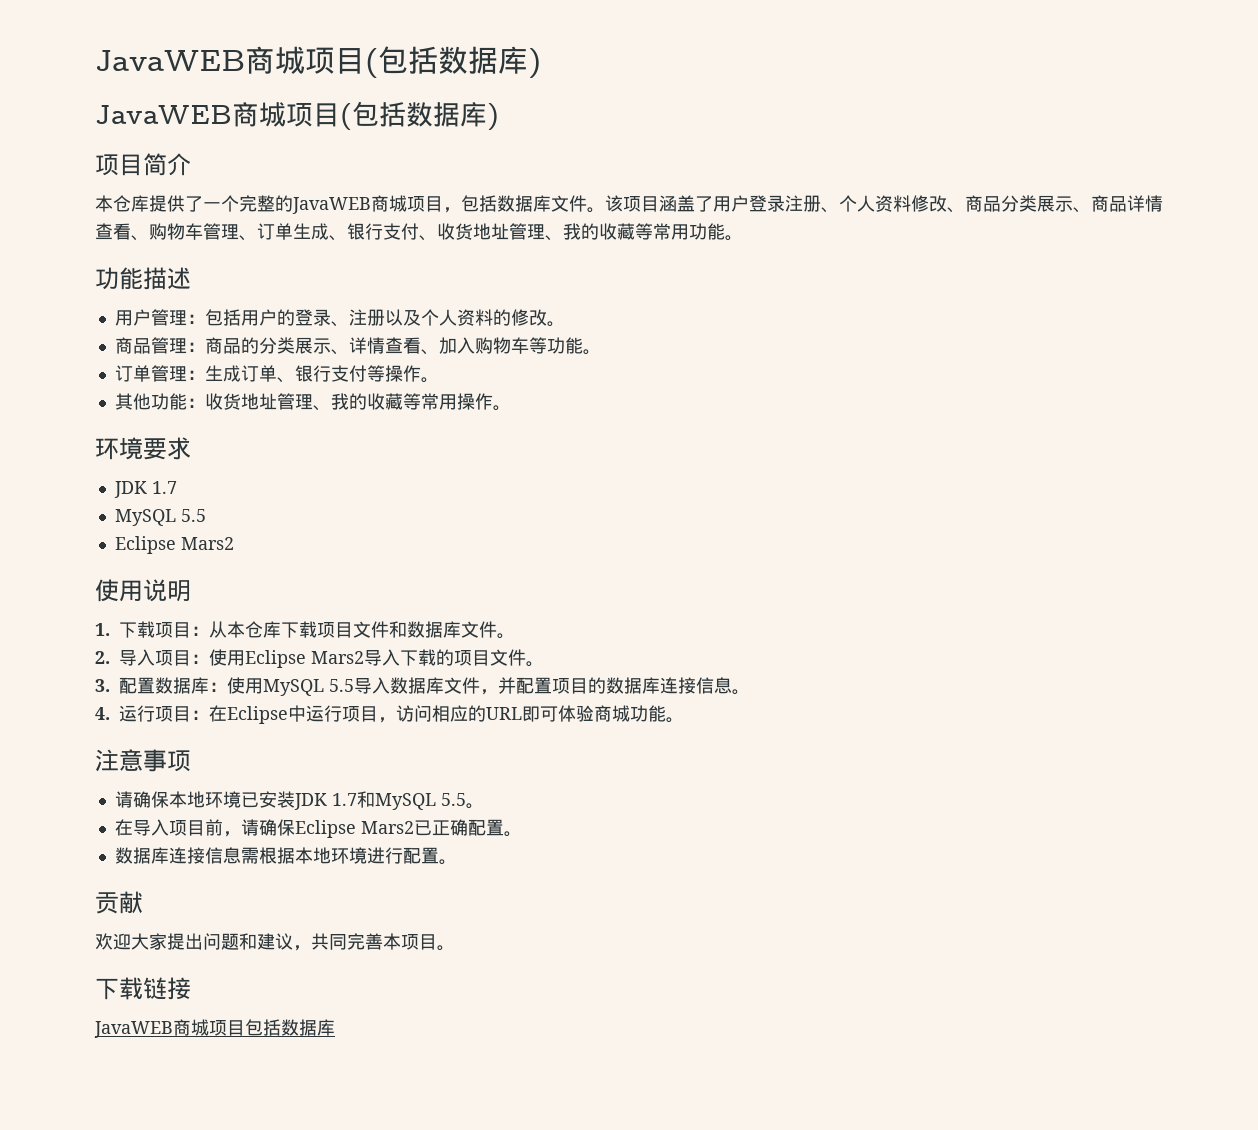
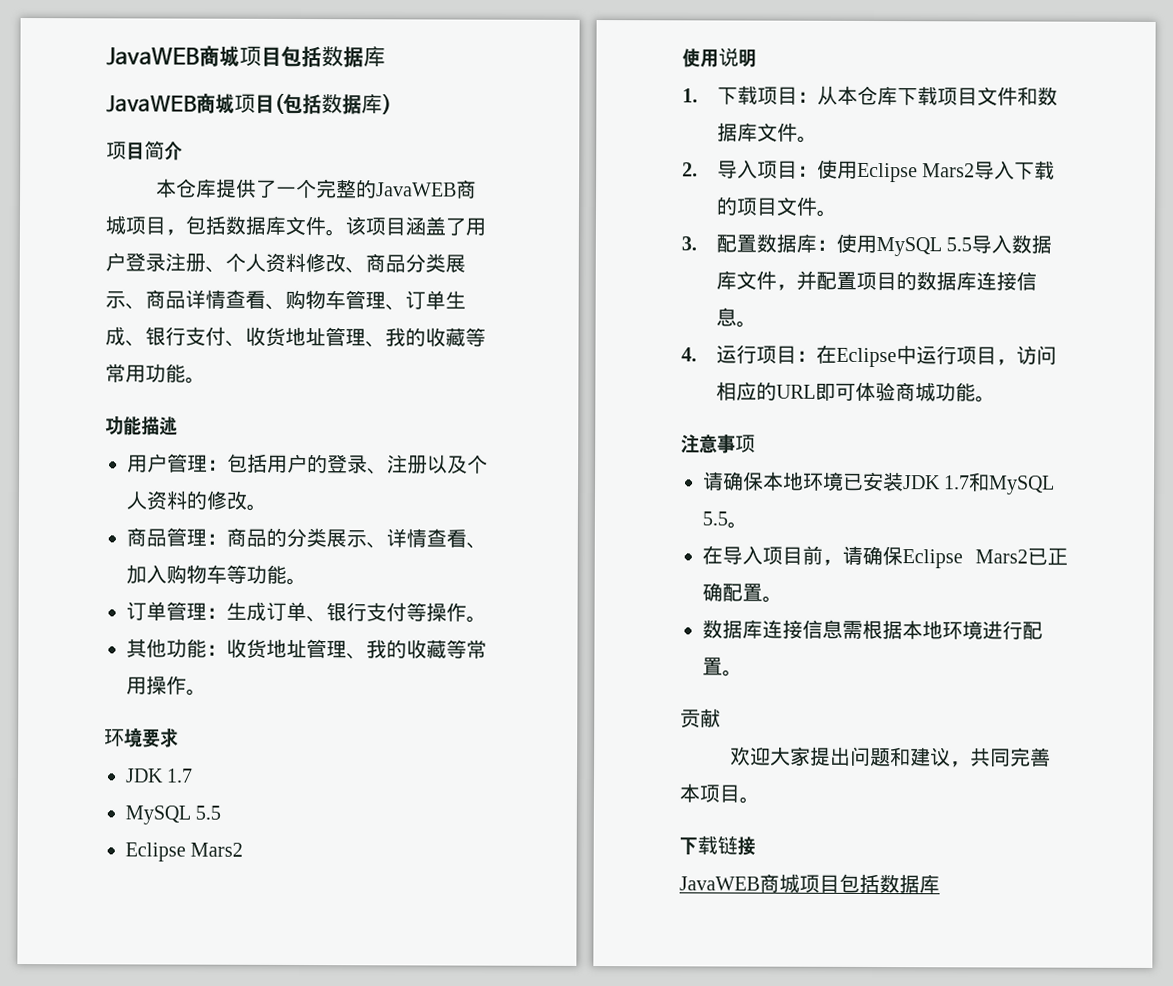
[95,46,541,79] JavaWEB商城项目(包括数据库) -> [106,45,386,68] JavaWEB商城项目包括数据库

